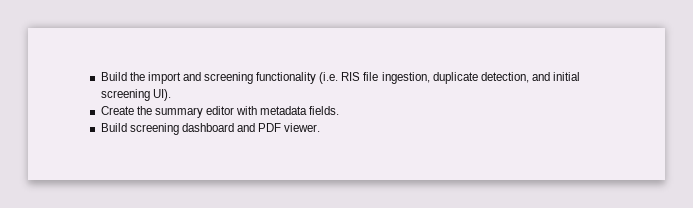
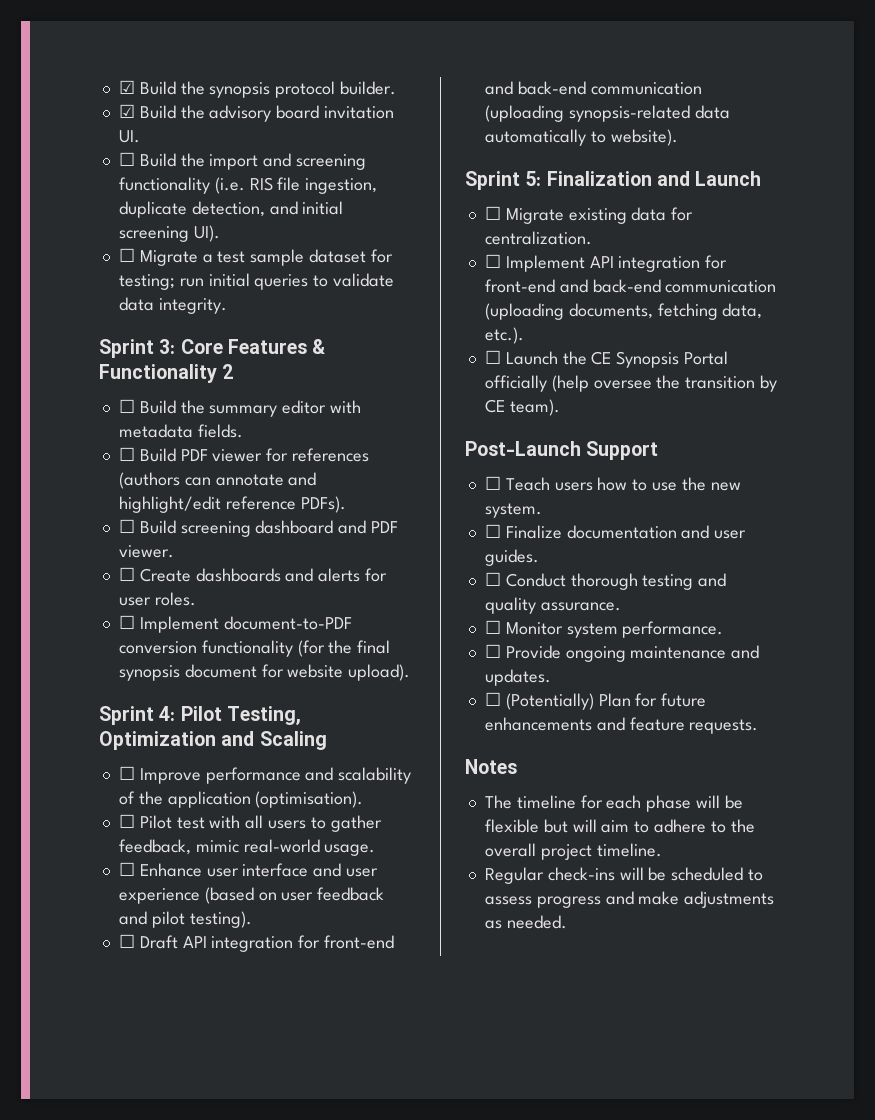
(100, 76) none -> [118,80,397,98] [118,104,395,122] [118,130,140,143] [118,152,135,166] ☑ Build the synopsis protocol builder. // ☑ Build the advisory board invitation UI. // ☐
[100,106,134,115] Create -> [118,248,393,266] [118,273,395,290] [118,297,227,314] [99,339,326,358] [99,364,234,383] [118,399,176,414] ☐ Migrate a test sample dataset for testing; run initial queries to validate data integrity. // Sprint 3: Core Features & Functionality 2 // ☐ Build
(340, 110) none -> [118,447,370,462] [118,472,317,489] [118,496,346,513] [118,519,135,533] ☐ Build PDF viewer for references (authors can annotate and highlight/edit reference PDFs). // ☐
(321, 127) none -> [118,567,388,582] [118,592,196,606] [118,615,352,633] [118,640,391,657] [118,664,411,681] [99,706,301,725] [99,731,327,750] [118,766,412,784] [118,791,364,808] [118,814,382,832] [118,839,376,856] [118,862,379,877] [118,887,385,904] [118,911,252,928] [118,934,395,952] [484,81,702,95] [484,105,730,122] [484,129,678,146] [465,171,762,190] [484,206,694,224] [484,231,592,245] [484,254,728,272] [484,279,777,293] [484,303,763,320] [484,327,524,344] [484,350,729,368] [484,375,778,392] [484,399,560,416] [465,441,659,460] [484,476,741,491] [484,503,542,518] [484,524,747,539] [484,549,539,566] [484,572,727,590] [484,597,621,614] [484,620,724,638] [484,644,760,662] [484,669,551,686] [484,692,707,710] [484,717,759,734] [465,759,517,774] [484,795,743,812] [484,819,755,833] [484,843,662,860] [484,867,764,884] [484,891,775,908] [484,915,567,929] // ☐ Create dashboards and alerts for user roles. // ☐ Implement document-to-PDF conversion functionality (for the final synopsis document for website upload). // Sprint 4: Pilot Testing, Optimization and Scaling // ☐ Improve performance and scalability of the application (optimisation). // ☐ Pilot test with all users to gather feedback, mimic real-world usage. // ☐ Enhance user interface and user experience (based on user feedback and pilot testing). // ☐ Draft API integration for front-end and back-end communication (uploading synopsis-related data automatically to website). // Sprint 5: Finalization and Launch // ☐ Migrate existing data for centralization. // ☐ Implement API integration for front-end and back-end communication (uploading documents, fetching data, etc.). // ☐ Launch the CE Synopsis Portal officially (help oversee the transition by CE team). // Post-Launch Support // ☐ Teach users how to use the new system. // ☐ Finalize documentation and user guides. // ☐ Conduct thorough testing and quality assurance. // ☐ Monitor system performance. // ☐ Provide ongoing maintenance and updates. // ☐ (Potentially) Plan for future enhancements and feature requests. // Notes // The timeline for each phase will be flexible but will aim to adhere to the overall project timeline. // Regular check-ins will be scheduled to assess progress and make adjustments as needed.

